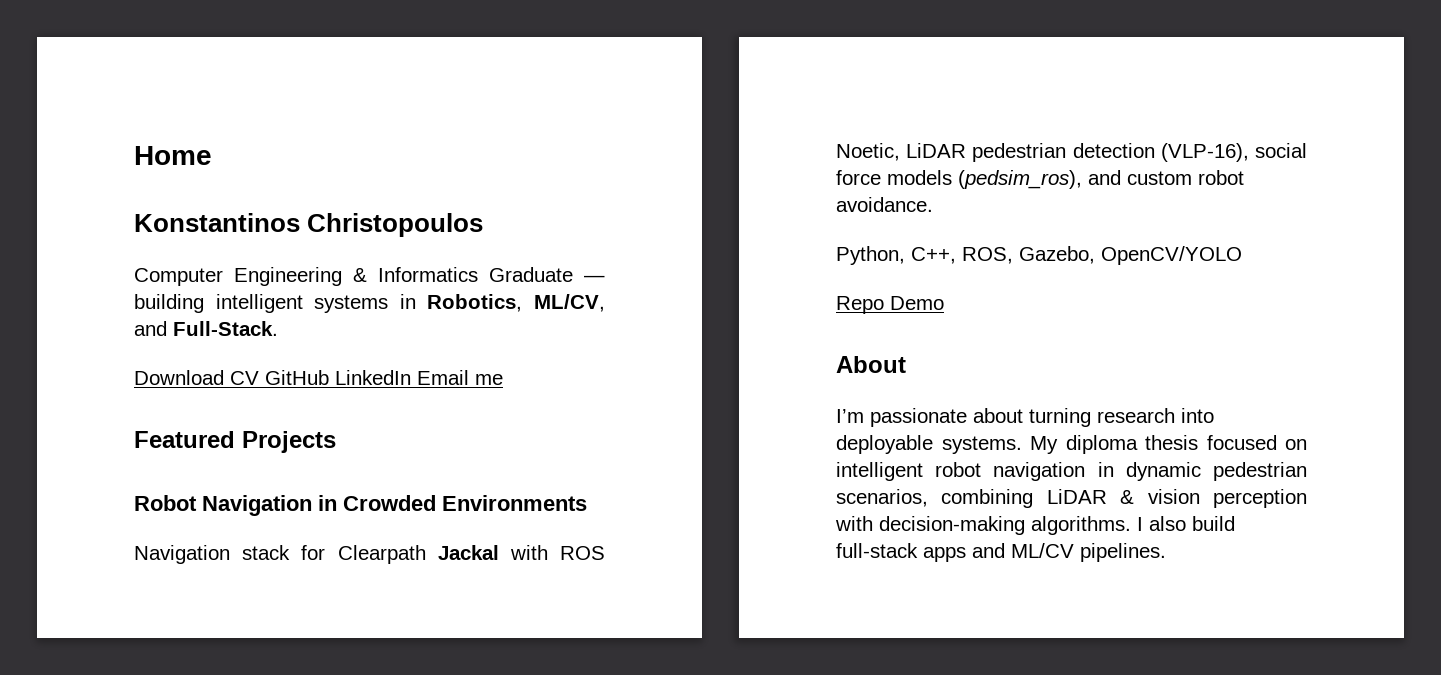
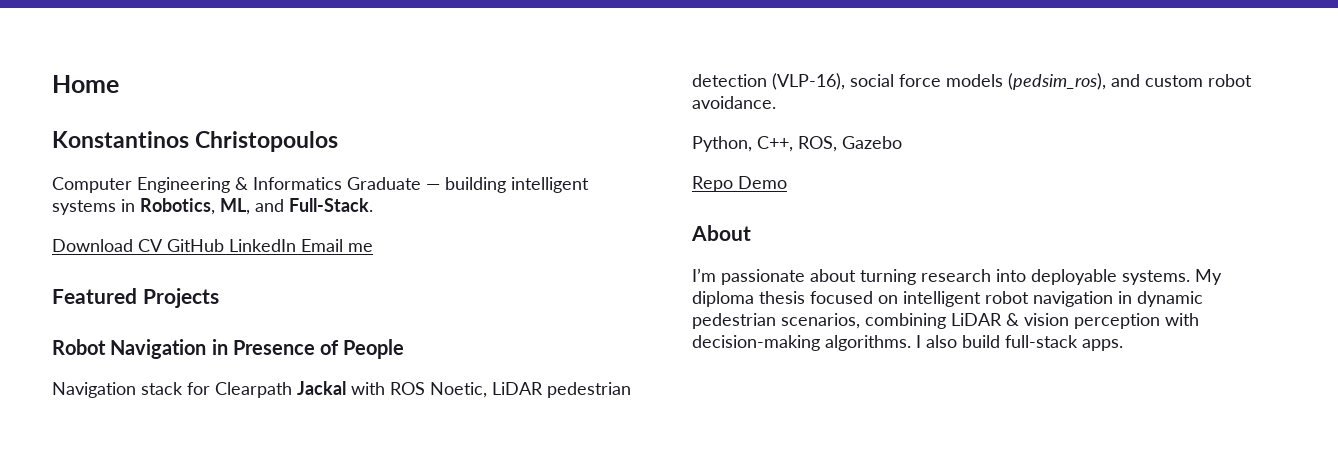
[534,294,605,312] ML/CV, -> [220,198,250,215] ML,
[343,495,587,511] Crowded Environments -> [232,339,405,359] Presence of People
[1019,246,1242,265] Gazebo, OpenCV/YOLO -> [842,136,902,149] Gazebo
[923,543,1166,562] apps and ML/CV pipelines. -> [1082,339,1123,351] apps.

